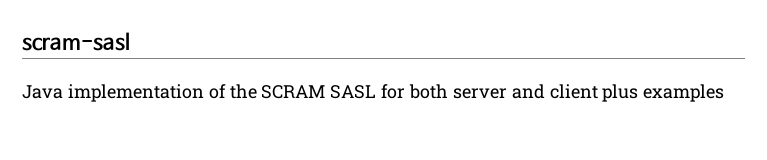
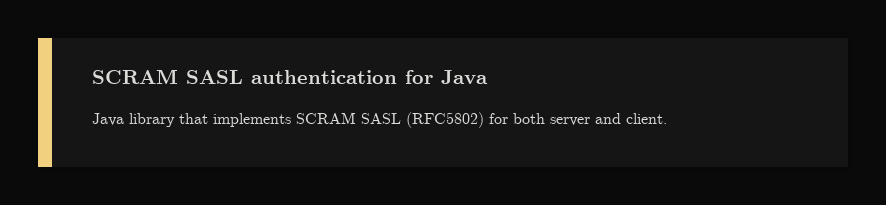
[22,32,130,51] [22,84,377,102] scram-sasl // Java implementation of the SCRAM SASL -> [92,69,488,84] [92,112,484,128] SCRAM SASL authentication for Java // Java library that implements SCRAM SASL (RFC5802)
[549,84,725,102] client plus examples -> [626,113,667,124] client.

